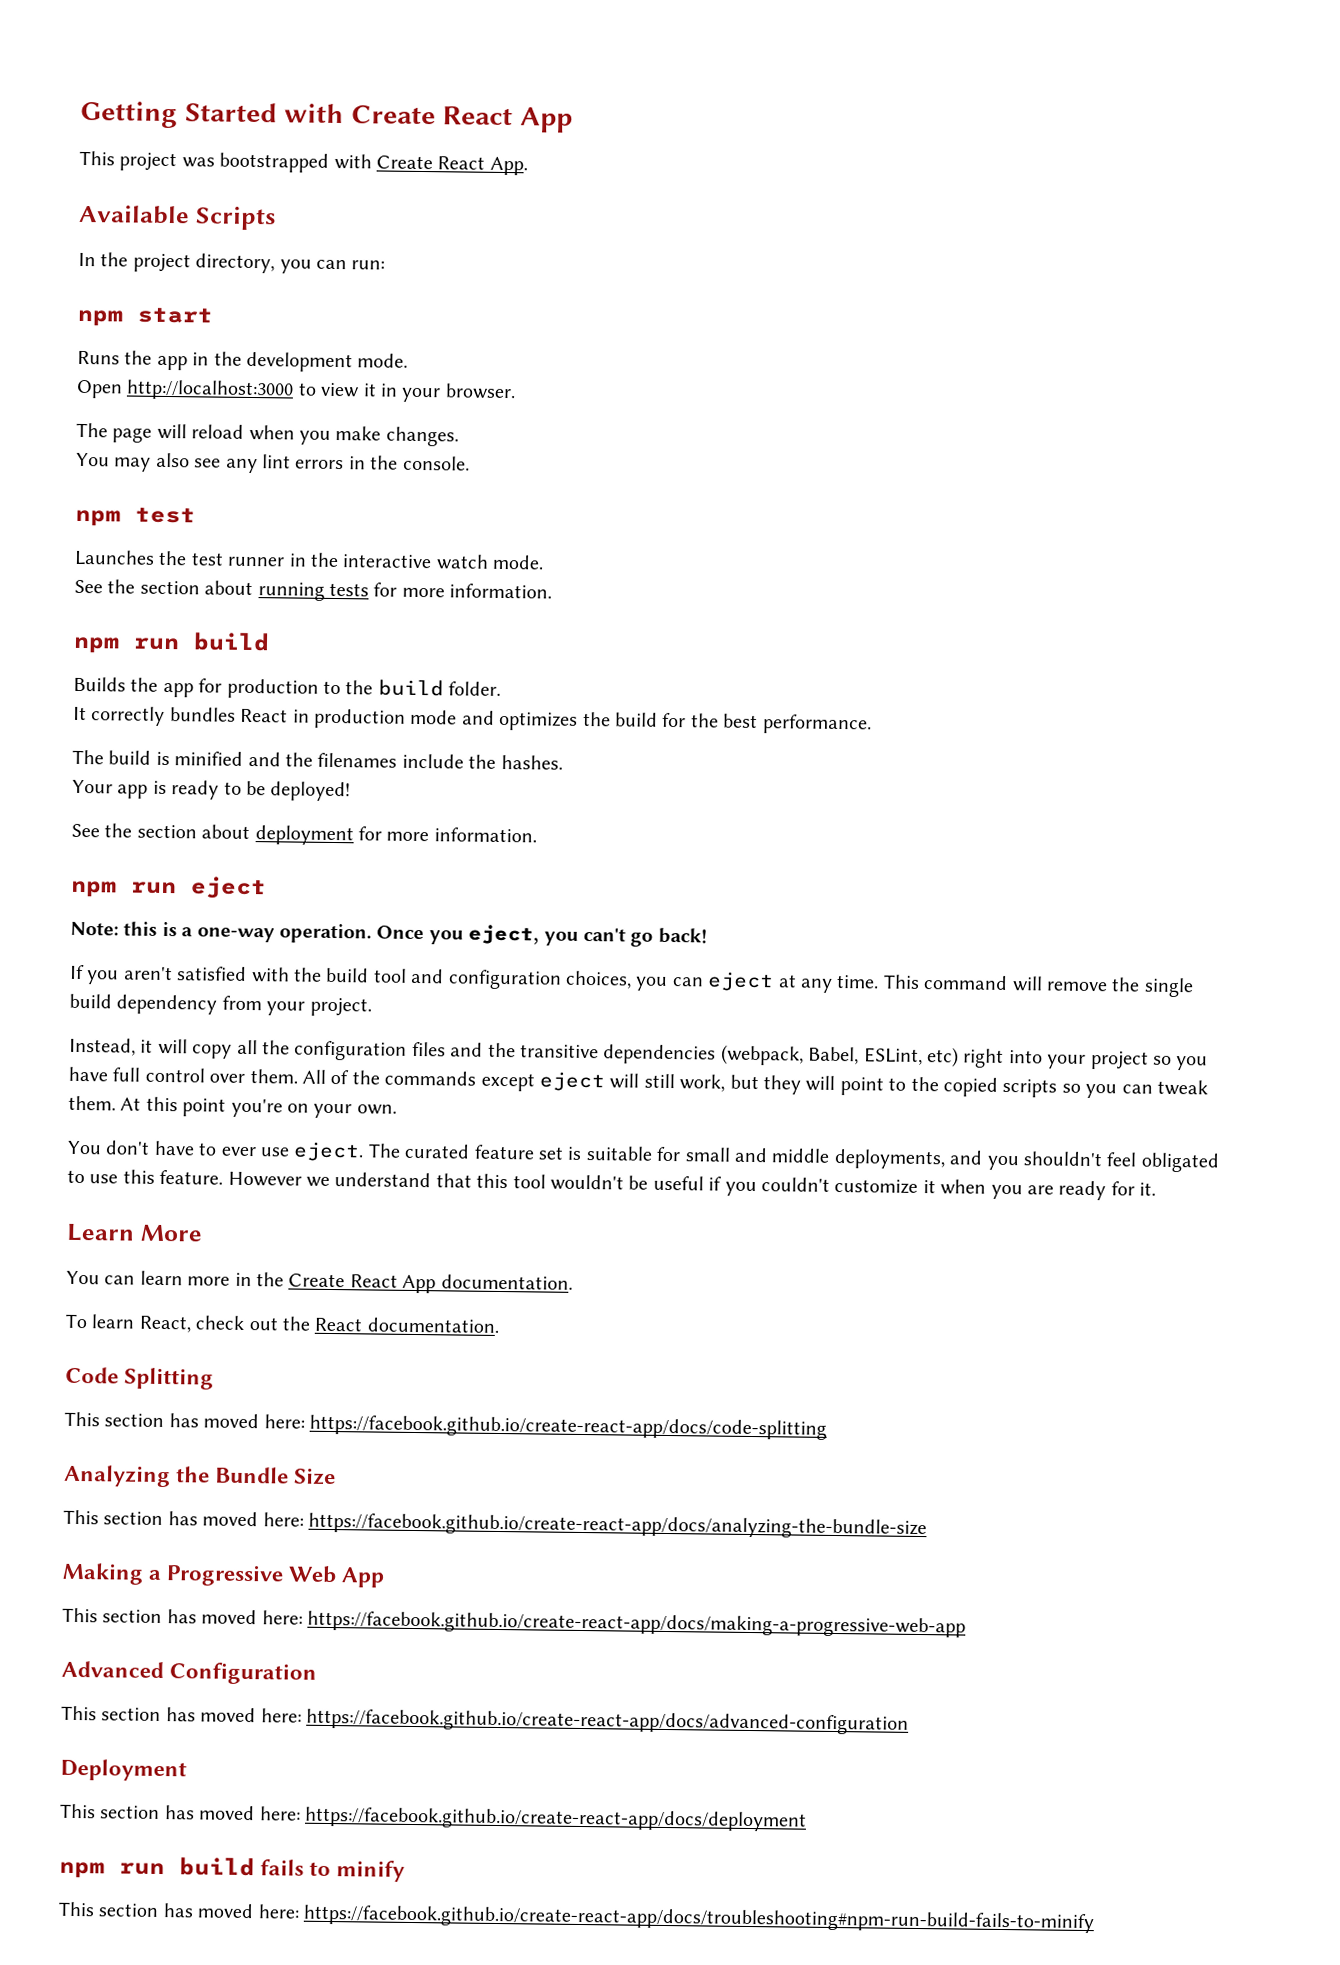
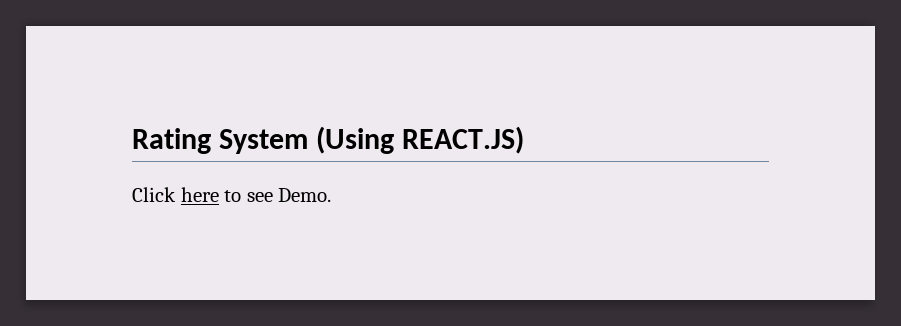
[80,100,573,133] [79,150,528,176] [78,204,276,231] [78,252,386,274] [77,307,213,327] [77,350,409,373] [76,379,516,403] [76,422,459,447] [76,452,470,474] [75,507,196,527] [74,549,545,570] [74,579,553,601] [73,632,270,654] [73,676,502,699] [73,706,872,735] [72,749,563,770] [72,779,352,802] [71,823,537,846] [70,876,267,900] [70,921,707,947] [70,964,1194,998] [69,993,372,1017] [69,1037,1209,1071] [68,1066,1208,1099] [68,1095,397,1119] [67,1140,1220,1173] [67,1169,1157,1201] [66,1223,203,1242] [66,1270,573,1294] [65,1313,499,1333] [65,1366,215,1390] [64,1411,827,1440] [63,1464,337,1488] [63,1509,927,1540] [62,1562,386,1588] [62,1607,966,1638] [61,1660,318,1685] [61,1705,909,1735] [60,1758,187,1782] [60,1803,807,1832] [59,1857,406,1882] [58,1901,1094,1934] Getting Started with Create React App // This project was bootstrapped with Create React App. // Available Scripts // In the project directory, you can run: // npm start // Runs the app in the development mode. // Open http://localhost:3000 to view it in your browser. // The page will reload when you make changes. // You may also see any lint errors in the console. // npm test // Launches the test runner in the interactive watch mode. // See the section about running tests for more information. // npm run build // Builds the app for production to the build folder. // It correctly bundles React in production mode and optimizes the build for the best performance. // The build is minified and the filenames include the hashes. // Your app is ready to be deployed! // See the section about deployment for more information. // npm run eject // Note: this is a one-way operation. Once you eject, you can't go back! // If you aren't satisfied with the build tool and configuration choices, you can eject at any time. This command will remove the single build dependency from your project. // Instead, it will copy all the configuration files and the transitive dependencies (webpack, Babel, ESLint, etc) right into your project so you have full control over them. All of the commands except eject will still work, but they will point to the copied scripts so you can tweak them. At this point you're on your own. // You don't have to ever use eject. The curated feature set is suitable for small and middle deployments, and you shouldn't feel obligated to use this feature. However we understand that this tool wouldn't be useful if you couldn't customize it when you are ready for it. // Learn More // You can learn more in the Create React App documentation. // To learn React, check out the React documentation. // Code Splitting // This section has moved here: https://facebook.github.io/create-react-app/docs/code-splitting // Analyzing the Bundle Size // This section has moved here: https://facebook.github.io/create-react-app/docs/analyzing-the-bundle-size // Making a Progressive Web App // This section has moved here: https://facebook.github.io/create-react-app/docs/making-a-progressive-web-app // Advanced Configuration // This section has moved here: https://facebook.github.io/create-react-app/docs/advanced-configuration // Deployment // This section has moved here: https://facebook.github.io/create-react-app/docs/deployment // npm run build fails to minify // This section has moved here: https://facebook.github.io/create-react-app/docs/troubleshooting#npm-run-build-fails-to-minify -> [132,126,525,154] [132,187,332,202] Rating System (Using REACT.JS) // Click here to see Demo.

